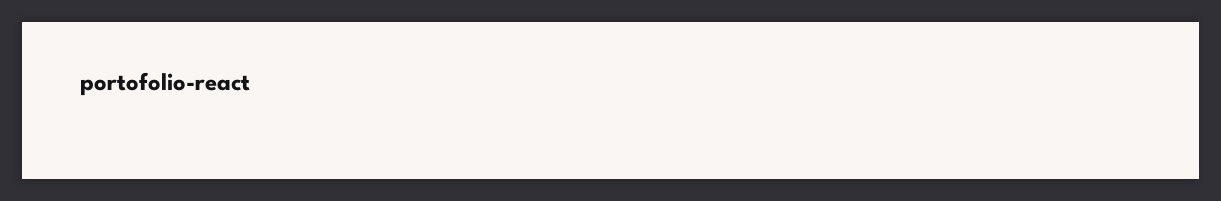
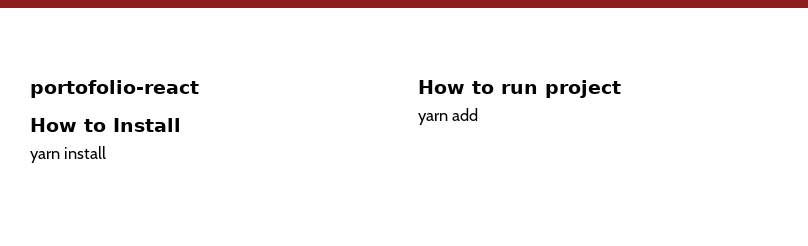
(250, 84) none -> [30,118,181,132] [30,146,107,163] [418,80,621,98] [418,108,479,125] // How to Install // yarn install // How to run project // yarn add

